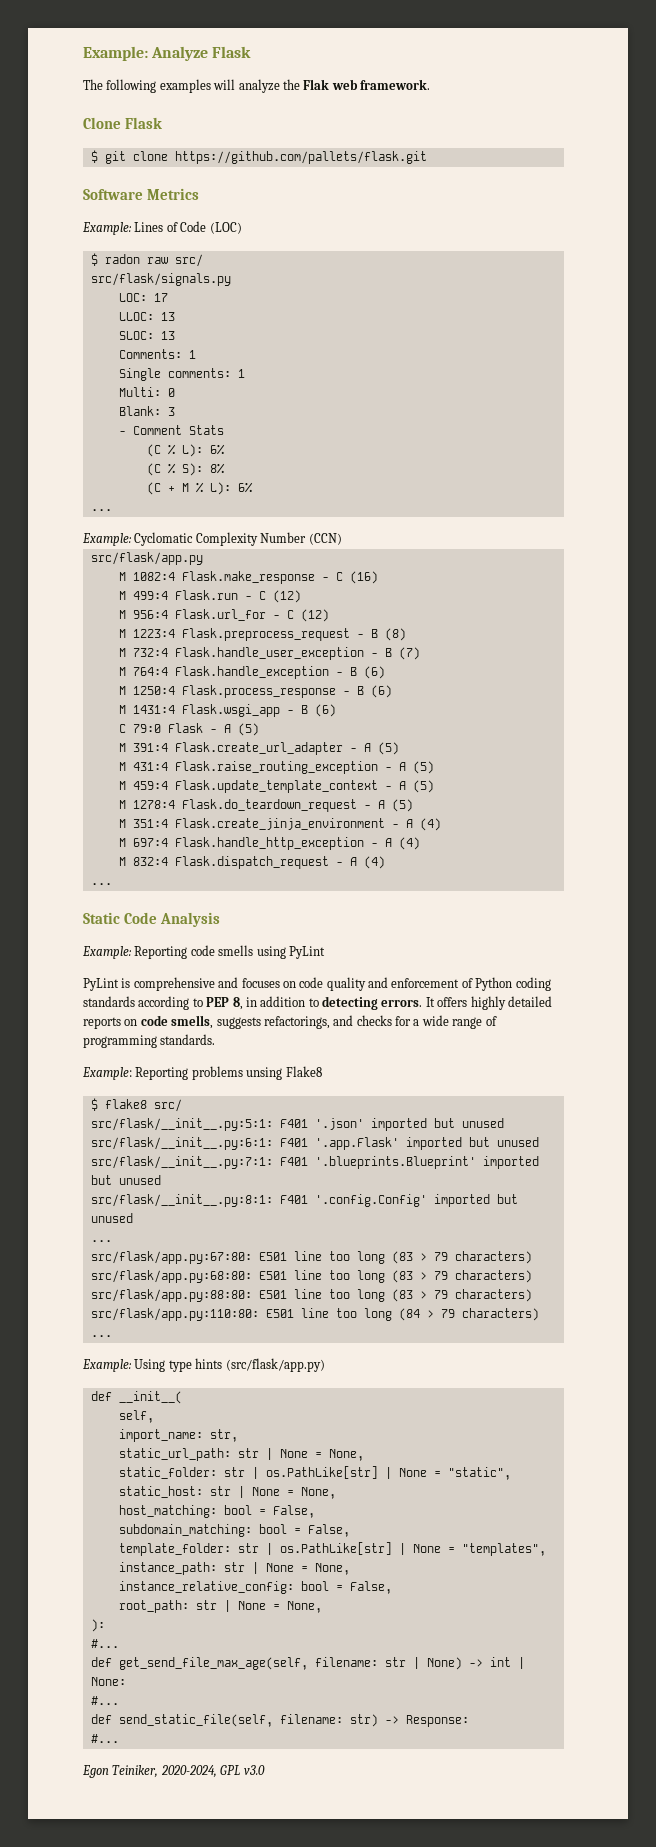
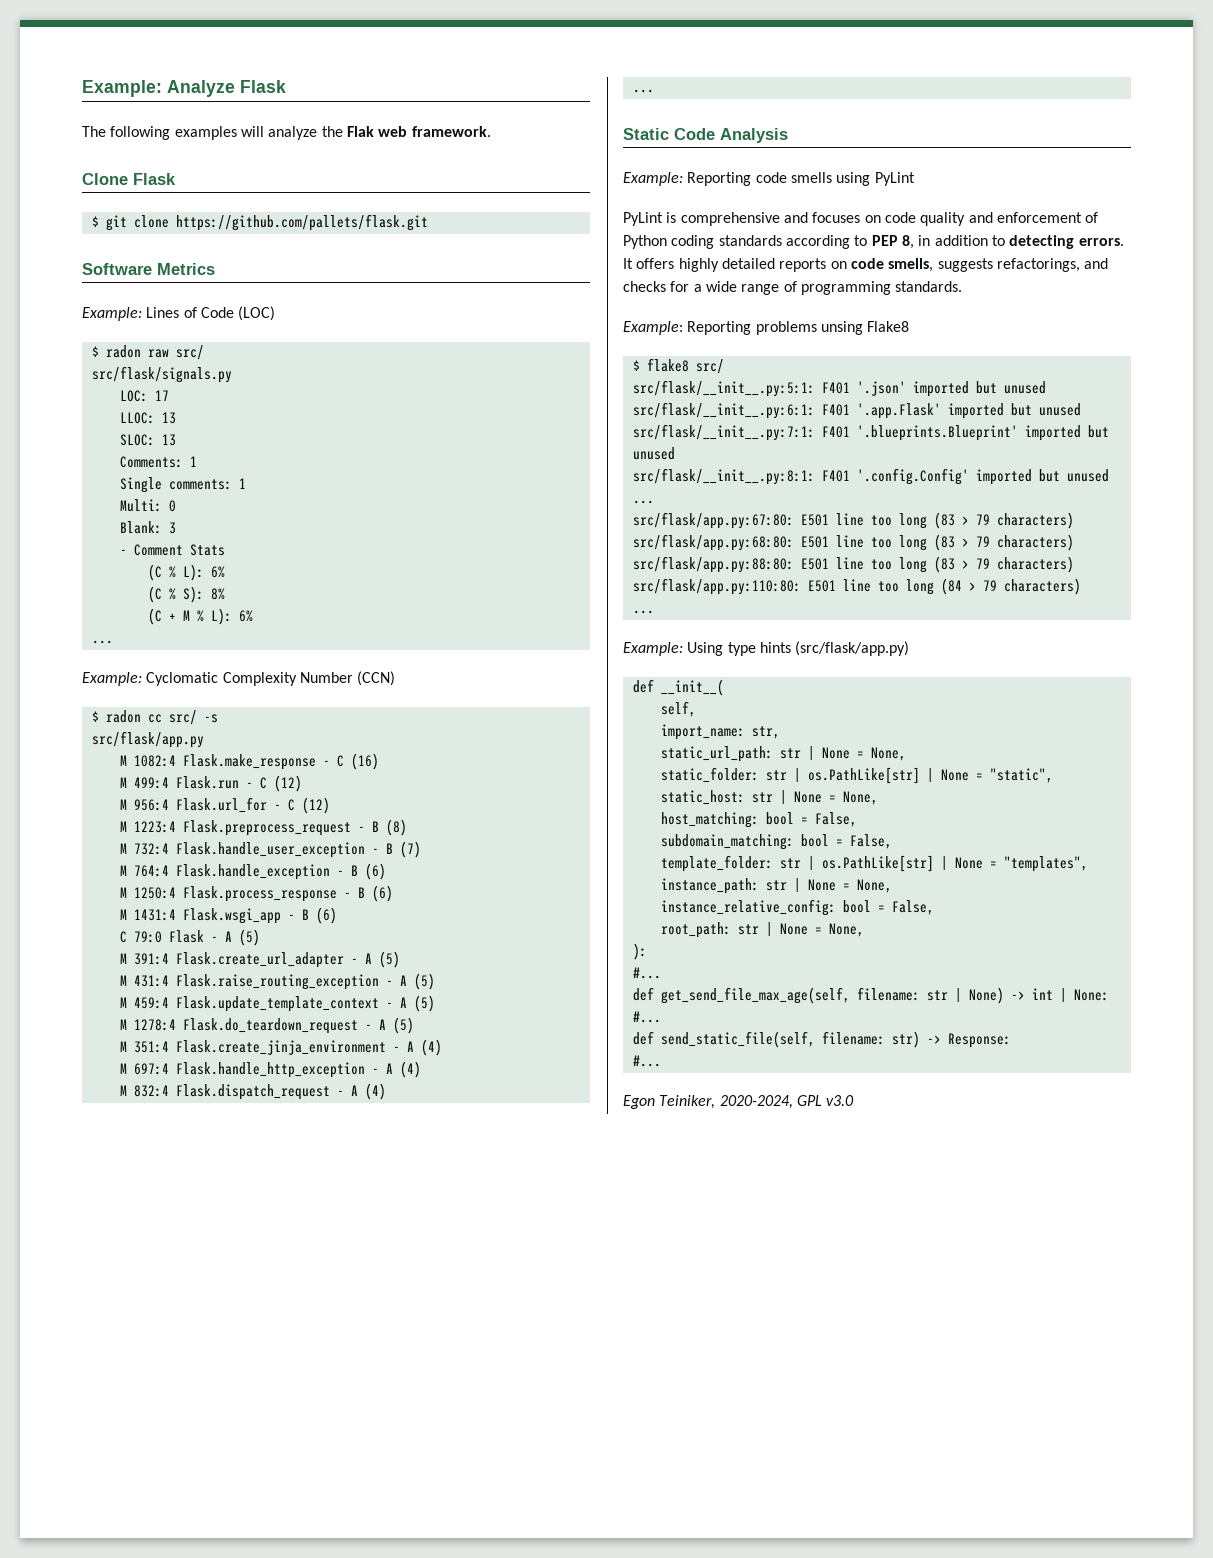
(342, 539) none -> [91,710,218,725] // $ radon cc src/ -s

